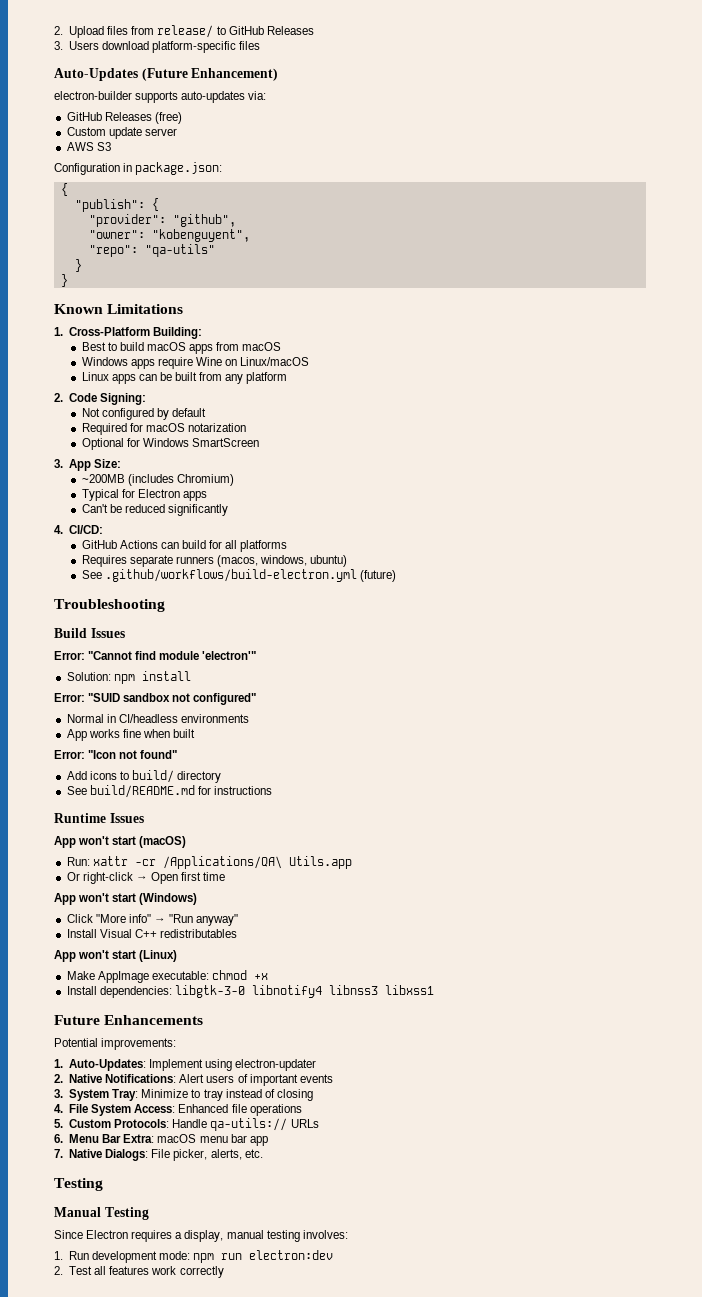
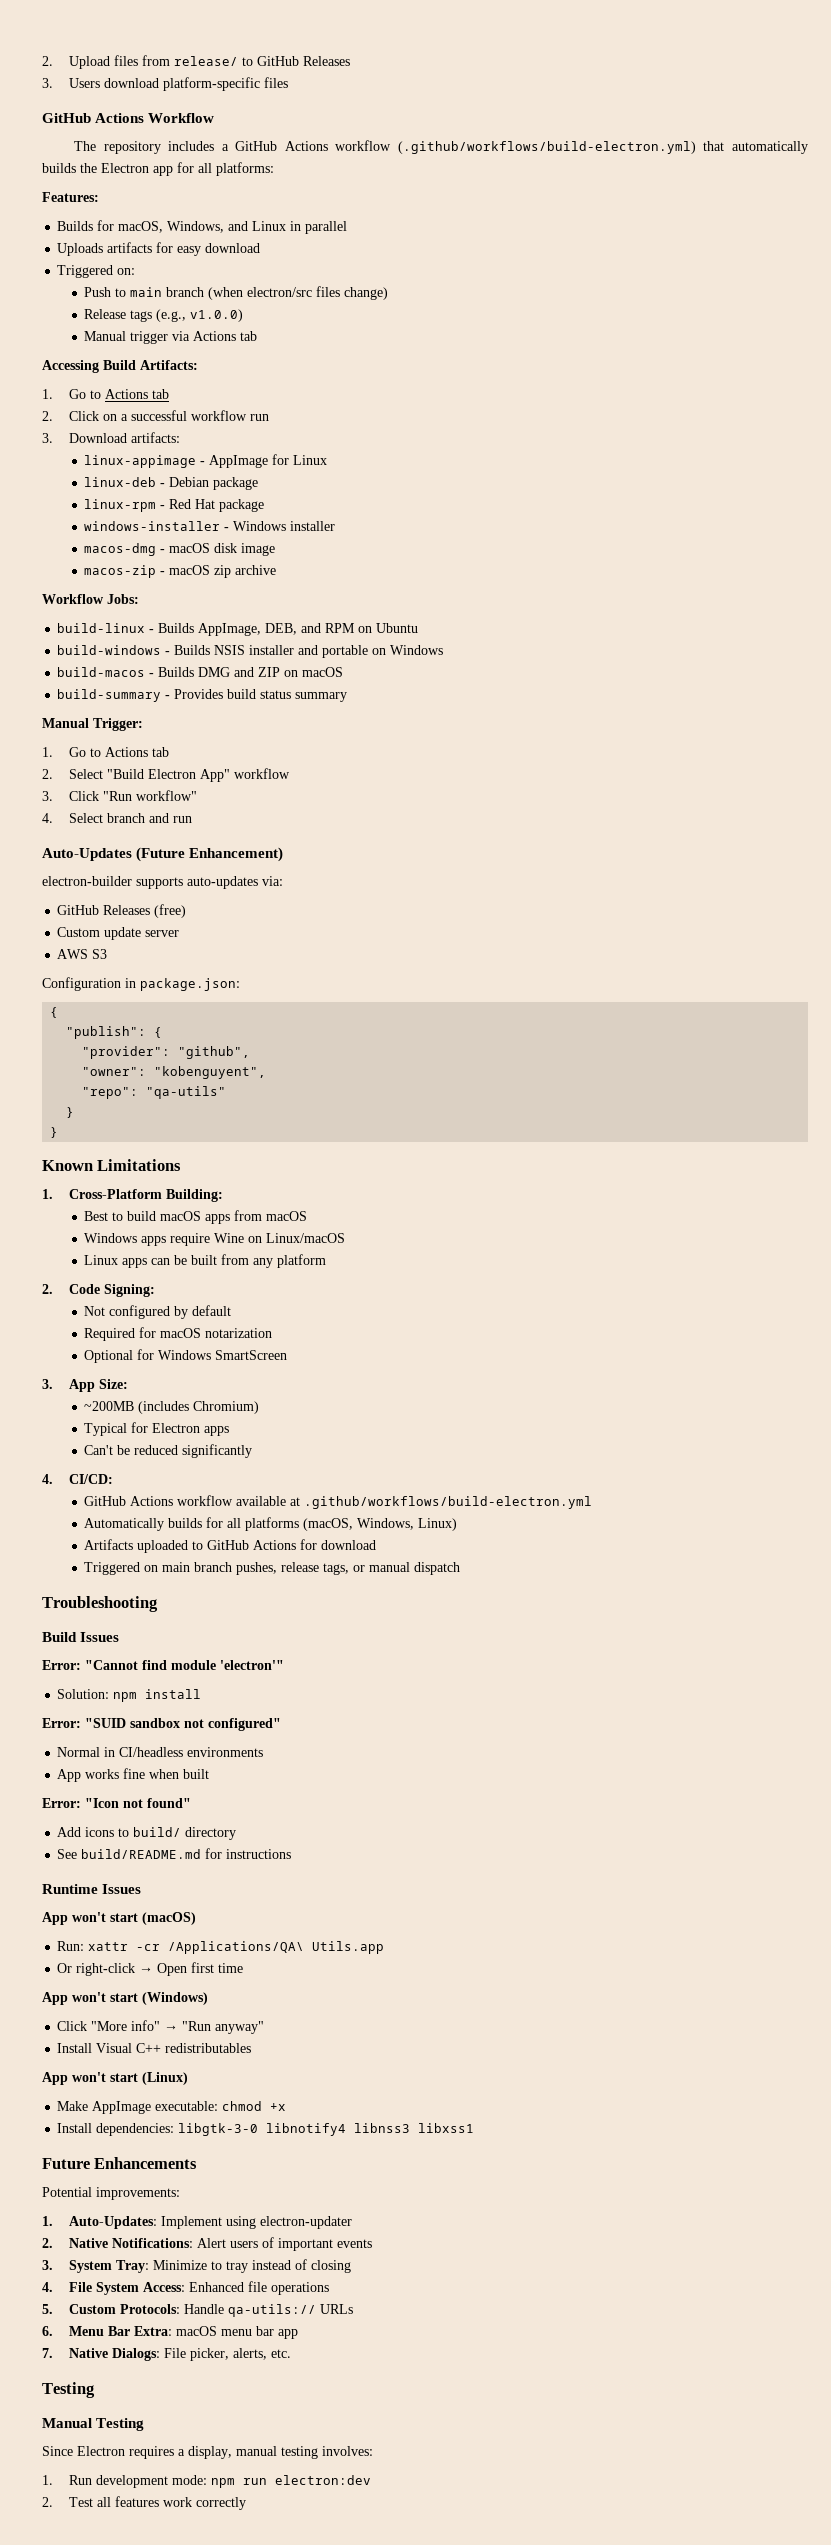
(261, 45) none -> [42,113,215,123] [74,140,808,154] [42,162,274,176] [42,192,99,202] [57,220,348,234] [57,242,261,256] [57,265,136,278] [84,286,389,300] [84,309,244,322] [84,331,258,344] [42,360,198,373] [42,389,169,399] [42,410,269,421] [42,432,180,443] [84,454,328,468] [84,477,259,490] [84,499,265,512] [84,521,336,531] [84,543,276,556] [84,565,277,578] [42,594,139,604] [57,623,419,636] [57,645,444,658] [57,667,344,677] [57,689,348,702] [42,718,143,731] [42,747,169,757] [42,768,290,782] [42,790,197,801] [42,813,192,823] // GitHub Actions Workflow // The repository includes a GitHub Actions workflow (.github/workflows/build-electron.yml) that automatically builds the Electron app for all platforms: // Features: // Builds for macOS, Windows, and Linux in parallel // Uploads artifacts for easy download // Triggered on: // Push to main branch (when electron/src files change) // Release tags (e.g., v1.0.0) // Manual trigger via Actions tab // Accessing Build Artifacts: // 1. Go to Actions tab // 2. Click on a successful workflow run // 3. Download artifacts: // linux-appimage - AppImage for Linux // linux-deb - Debian package // linux-rpm - Red Hat package // windows-installer - Windows installer // macos-dmg - macOS disk image // macos-zip - macOS zip archive // Workflow Jobs: // build-linux - Builds AppImage, DEB, and RPM on Ubuntu // build-windows - Builds NSIS installer and portable on Windows // build-macos - Builds DMG and ZIP on macOS // build-summary - Provides build status summary // Manual Trigger: // 1. Go to Actions tab // 2. Select "Build Electron App" workflow // 3. Click "Run workflow" // 4. Select branch and run
[160,540,288,552] [81,555,348,567] [81,569,396,582] can build for all platforms // Requires separate runners (macos, windows, ubuntu) // See .github/workflows/build-electron.yml (future) -> [177,1495,593,1509] [84,1517,458,1531] [84,1539,377,1553] [84,1562,461,1575] workflow available at .github/workflows/build-electron.yml // Automatically builds for all platforms (macOS, Windows, Linux) // Artifacts uploaded to GitHub Actions for download // Triggered on main branch pushes, release tags, or manual dispatch

